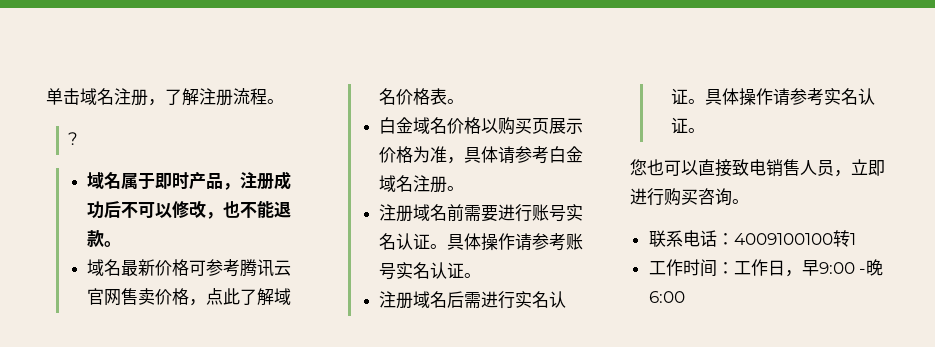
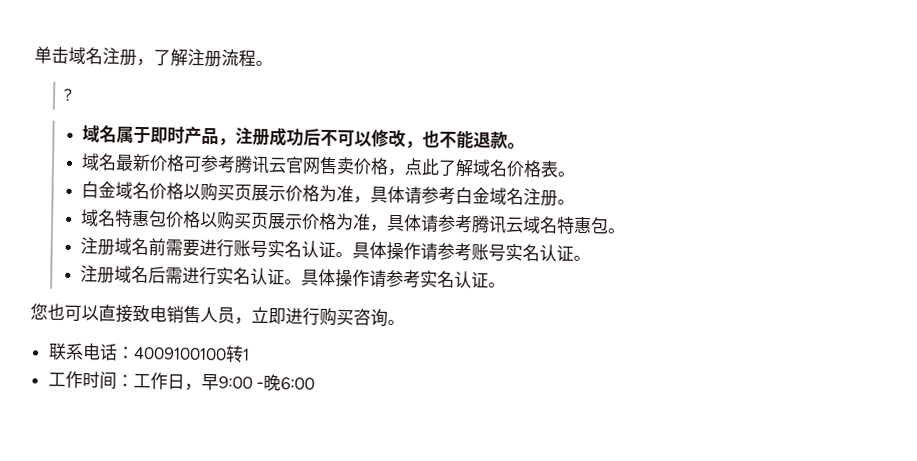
(465, 188) none -> [81,209,627,235] // 域名特惠包价格以购买页展示价格为准，具体请参考腾讯云域名特惠包。

